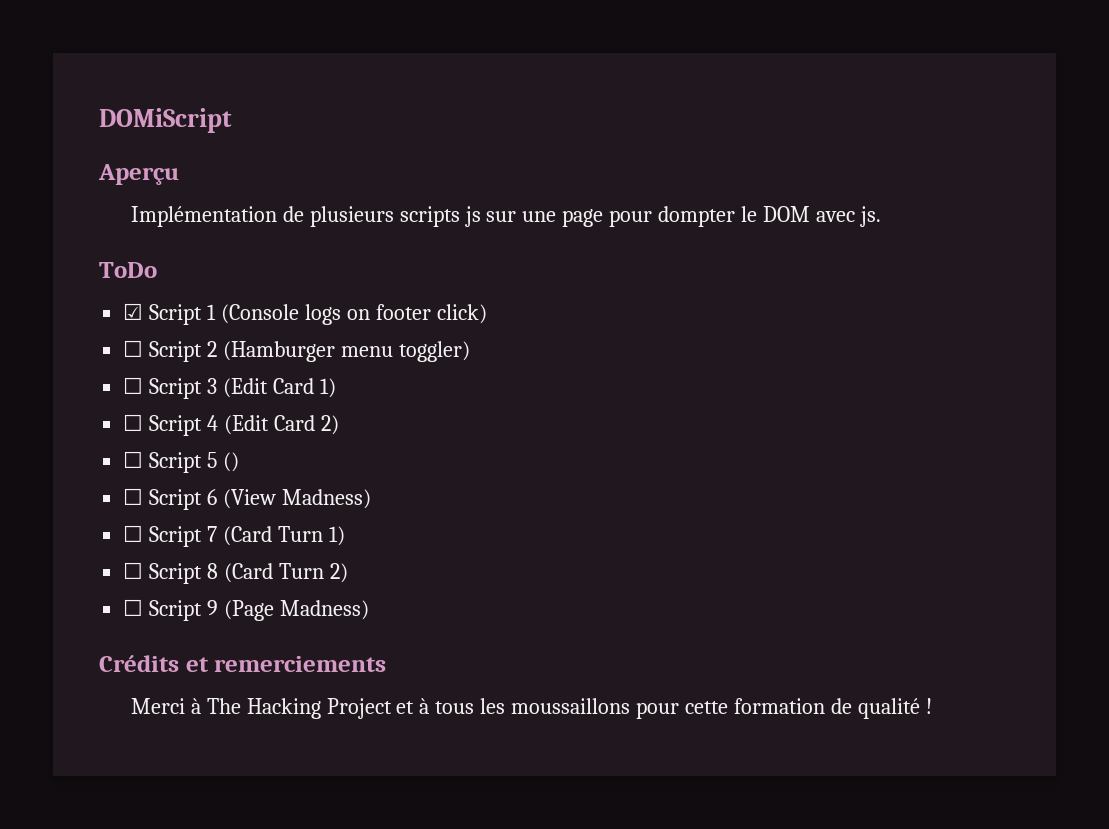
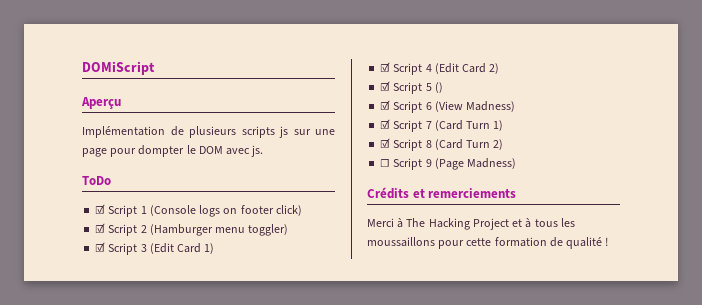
[123,340,144,357] ☐ -> [95,223,106,233] ☑
[123,377,144,394] ☐ -> [95,242,106,252] ☑
[123,414,144,431] ☐ -> [380,62,391,72] ☑
[123,451,144,468] ☐ -> [380,81,391,91] ☑
[123,488,144,505] ☐ -> [380,100,391,110] ☑
[123,525,144,542] ☐ -> [380,119,391,129] ☑
[123,562,144,579] ☐ -> [380,138,391,148] ☑

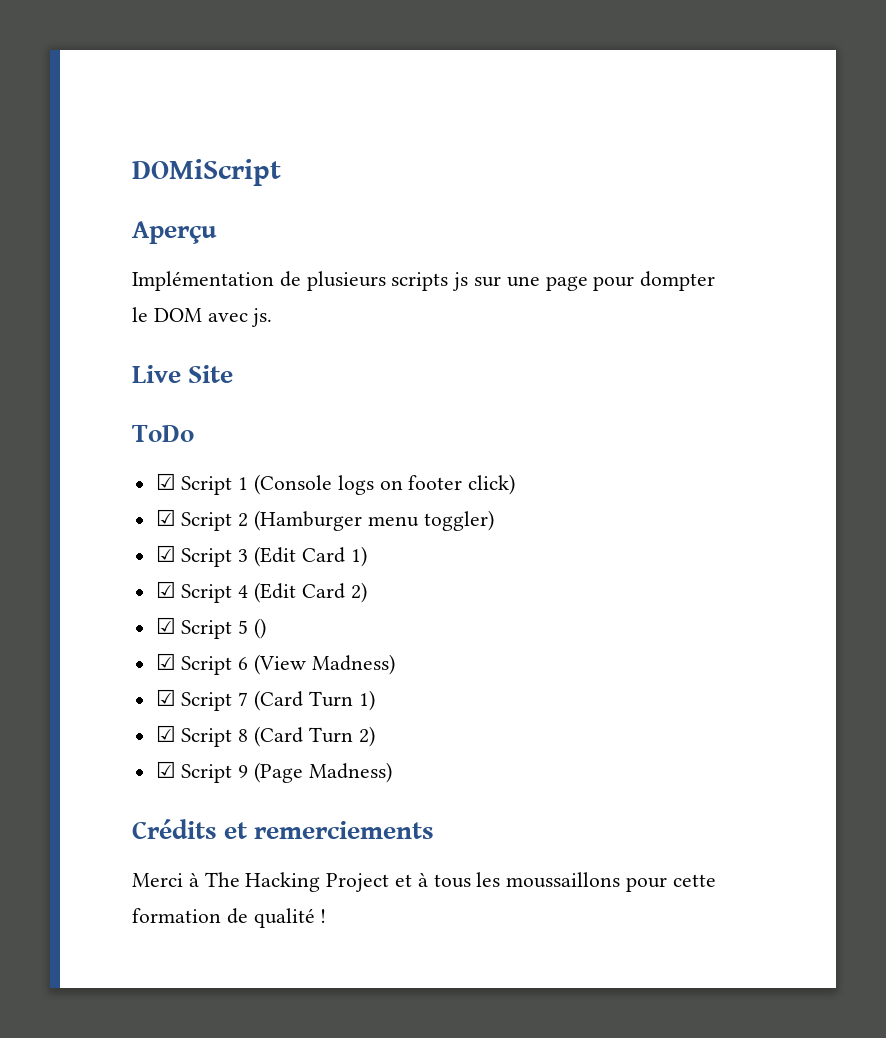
(264, 151) none -> [132,365,234,383] // Live Site
[380,159,391,167] ☐ -> [155,761,176,778] ☑

